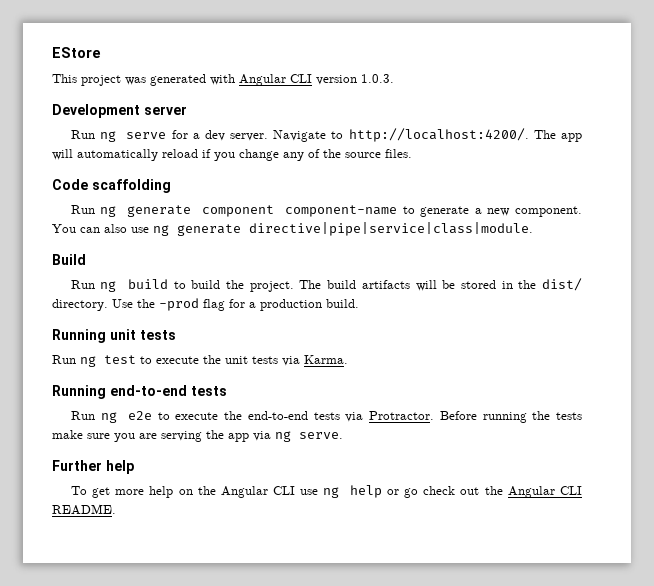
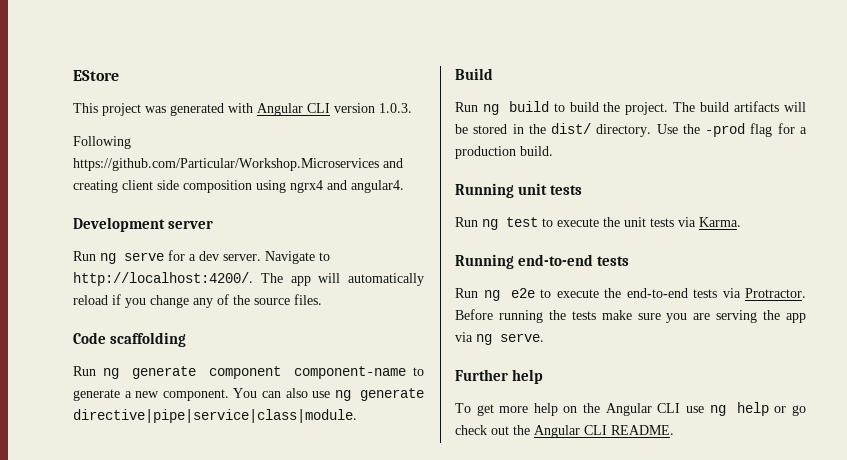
(394, 78) none -> [73,136,131,149] [73,158,403,171] [73,180,404,193] // Following https://github.com/Particular/Workshop.Microservices and creating client side composition using ngrx4 and angular4.

